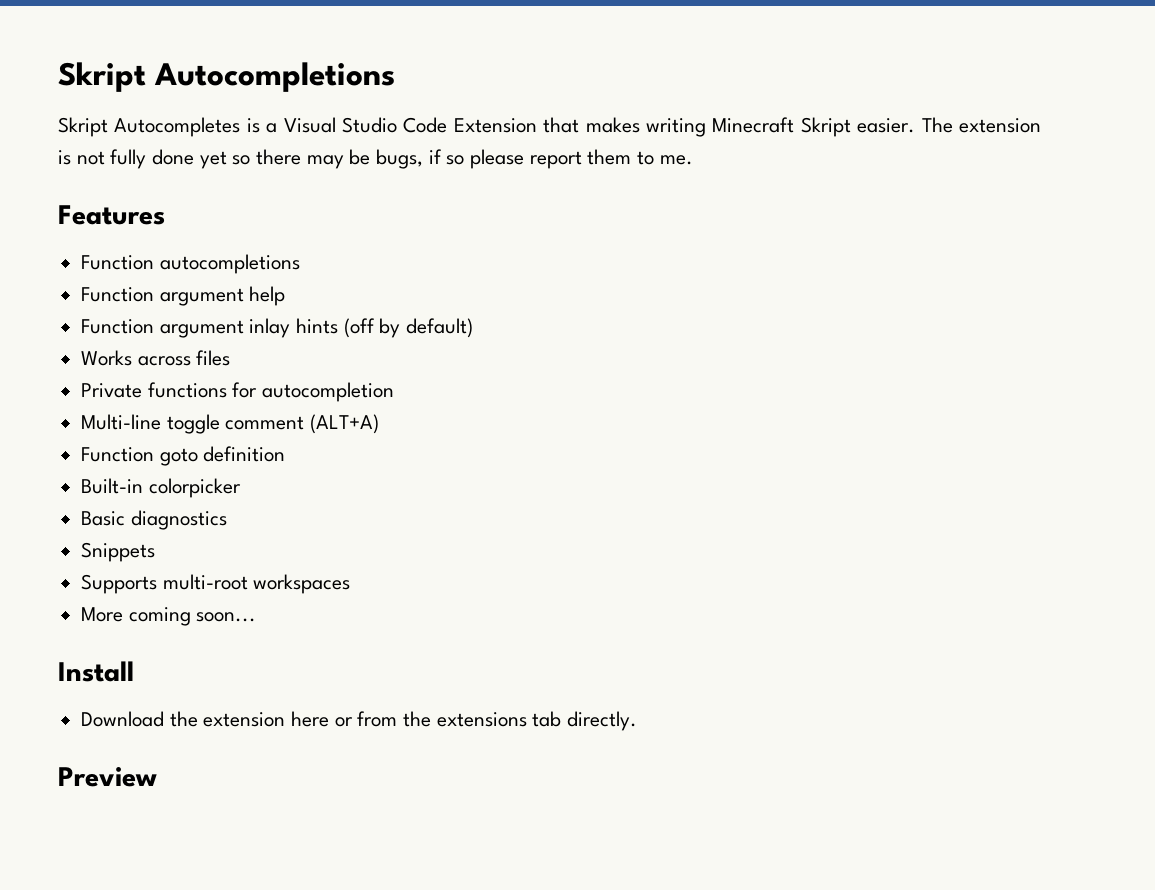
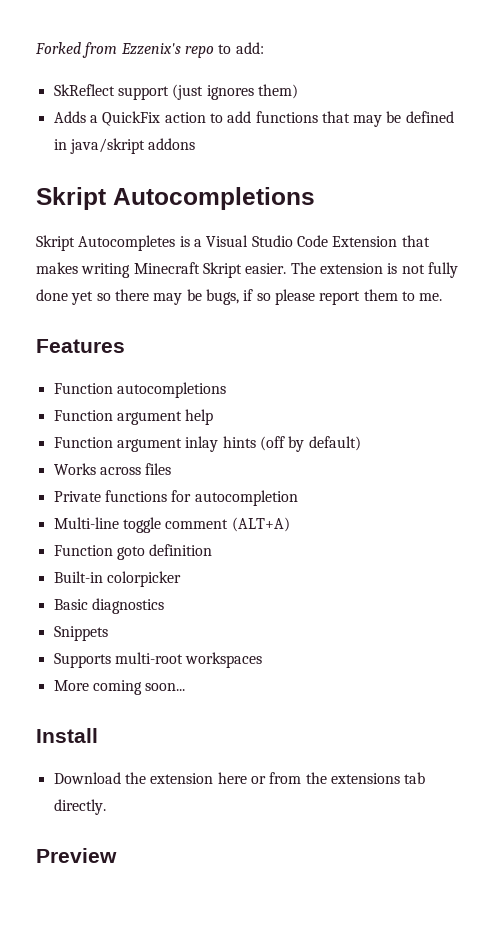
(58, 77) none -> [35,42,264,58] [53,84,298,100] [53,111,454,127] [53,138,196,154] Forked from Ezzenix's repo to add: // SkReflect support (just ignores them) // Adds a QuickFix action to add functions that may be defined in java/skript addons //

